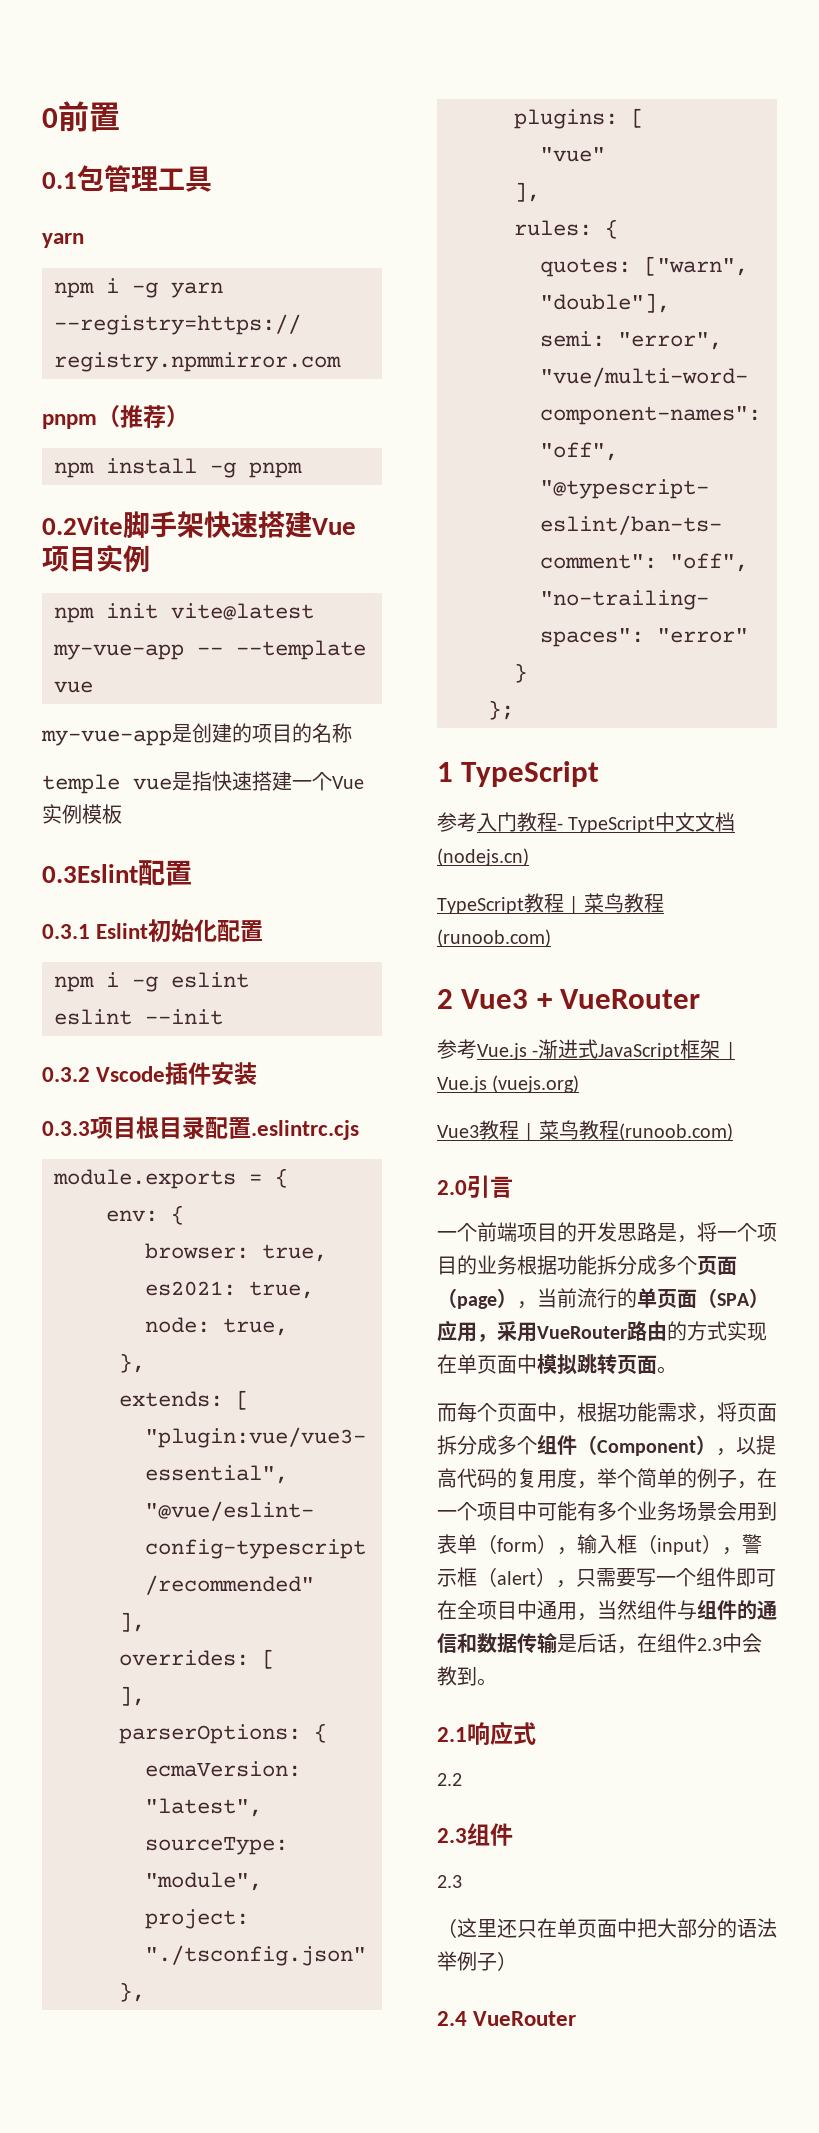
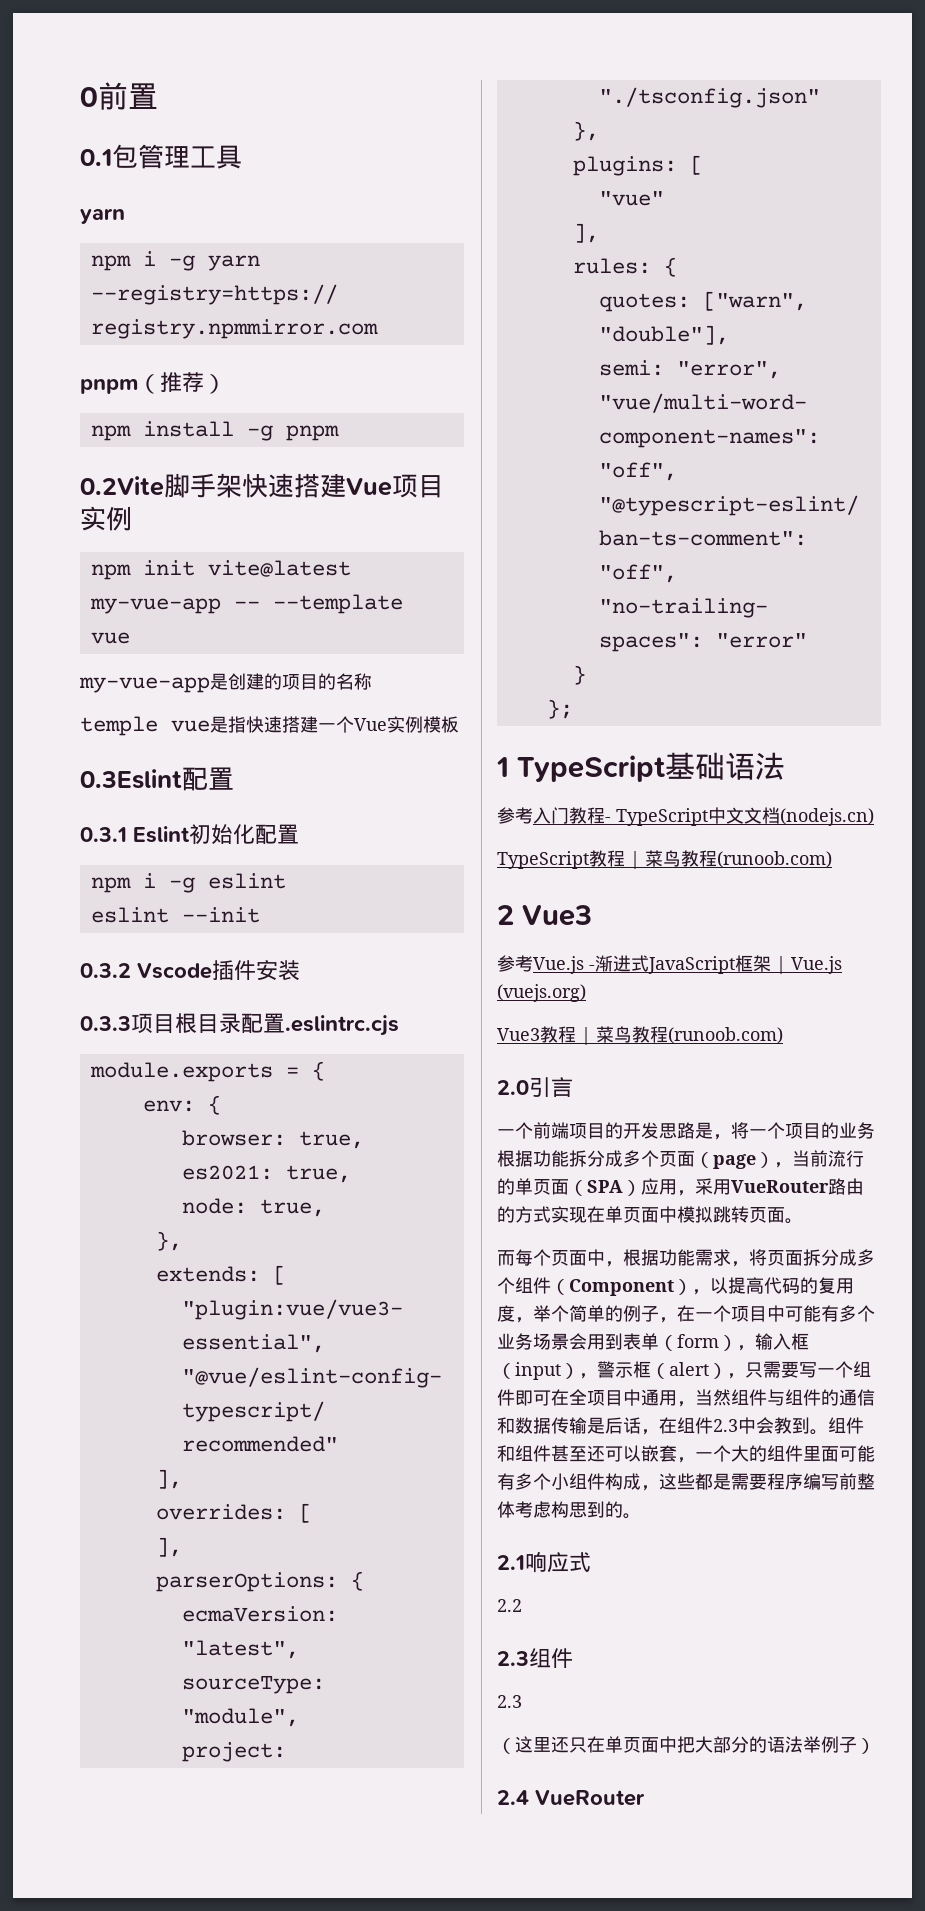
(600, 774) none -> [665,752,785,780] 基础语法
[536,989,701,1009] + VueRouter -> (592, 915) none
(497, 1682) none -> [828,1417,864,1434] [497,1445,875,1463] [497,1473,875,1491] [497,1501,641,1519] 组件和组件甚至还可以嵌套，一个大的组件里面可能有多个小组件构成，这些都是需要程序编写前整体考虑构思到的。

